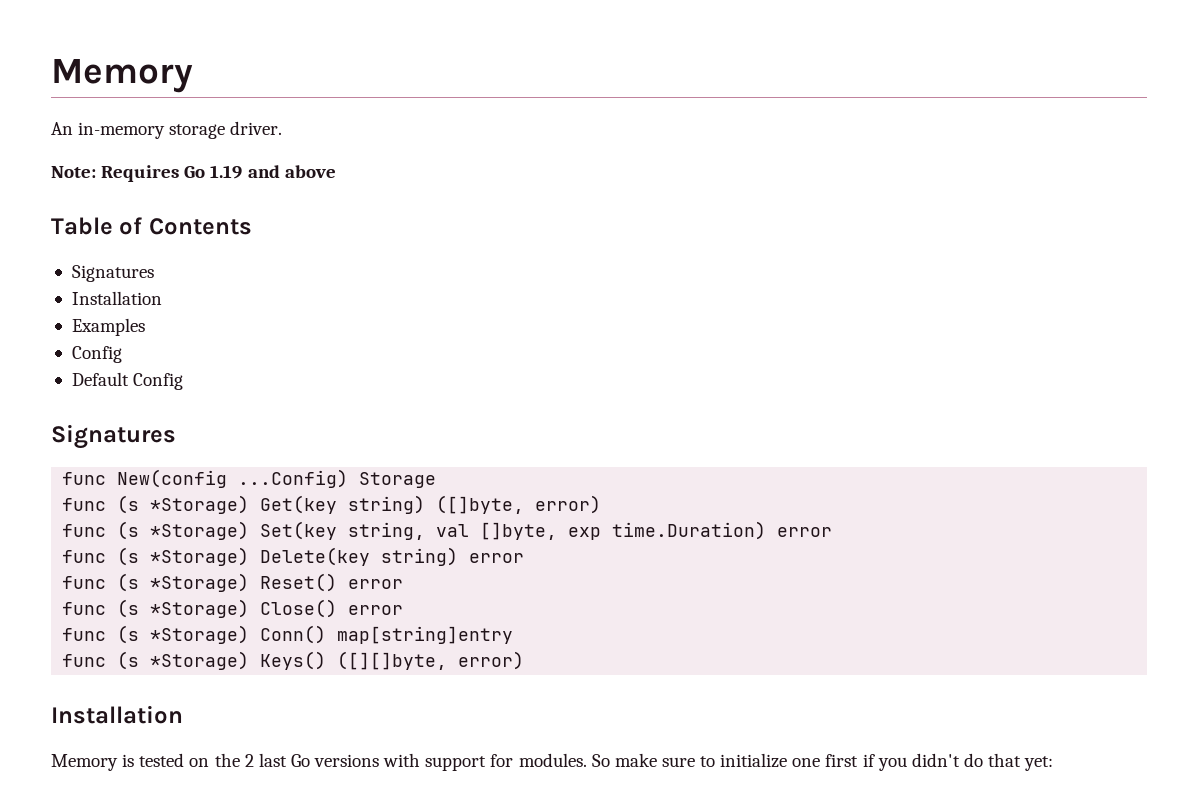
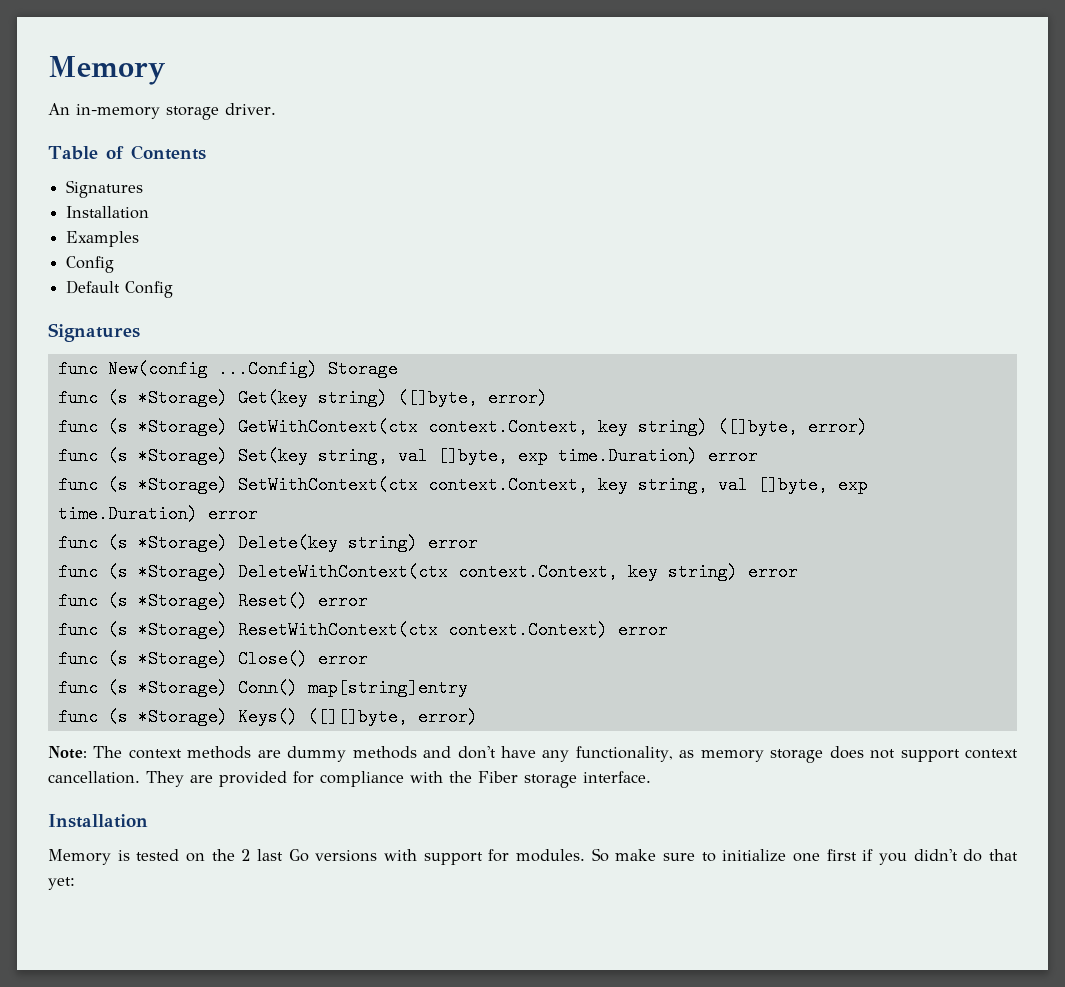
[51,165,336,182] // Note: Requires Go 1.19 and above -> (276, 109) none
(602, 504) none -> [57,418,868,436] // func (s *Storage) GetWithContext(ctx context.Context, key string) ([]byte, error)
(833, 532) none -> [57,476,868,494] [57,505,258,523] // func (s *Storage) SetWithContext(ctx context.Context, key string, val []byte, exp time.Duration) error
(525, 558) none -> [57,563,798,581] // func (s *Storage) DeleteWithContext(ctx context.Context, key string) error
(404, 584) none -> [57,621,668,639] // func (s *Storage) ResetWithContext(ctx context.Context) error
(525, 660) none -> [48,746,1018,763] [48,771,651,788] // Note: The context methods are dummy methods and don't have any functionality, as memory storage does not support context cancellation. They are provided for compliance with the Fiber storage interface.

